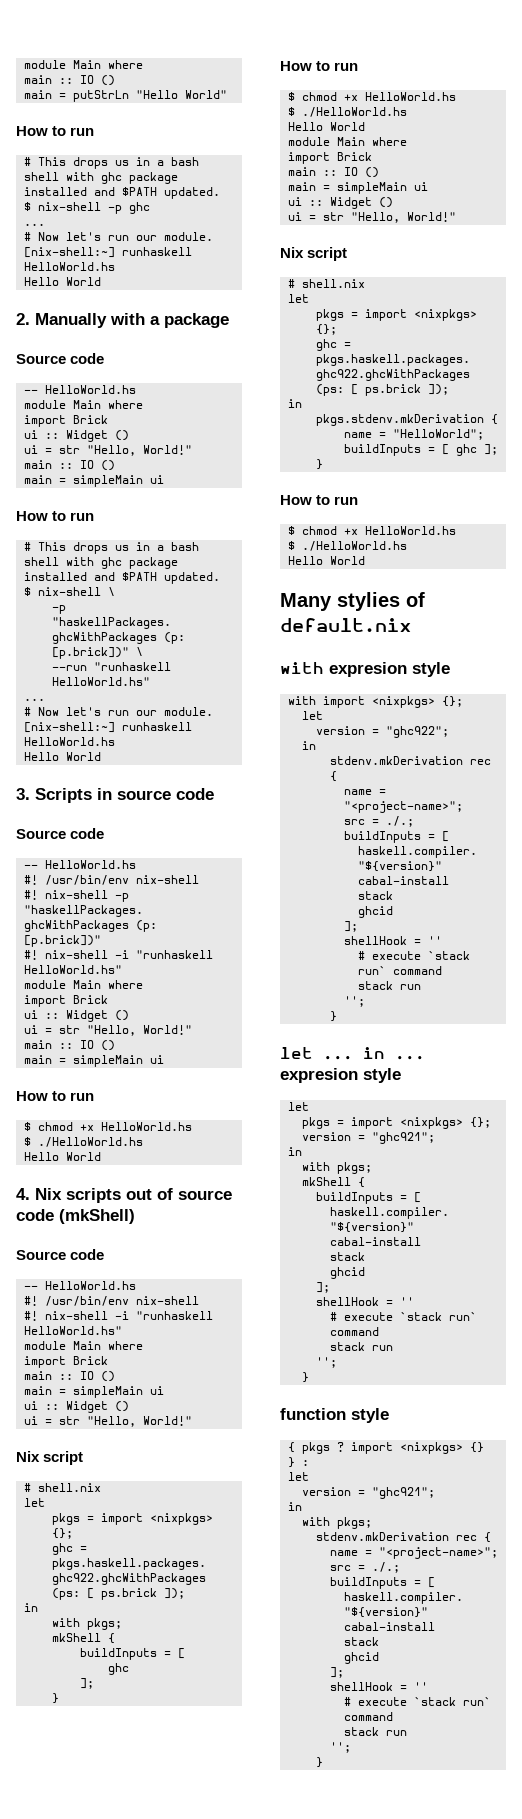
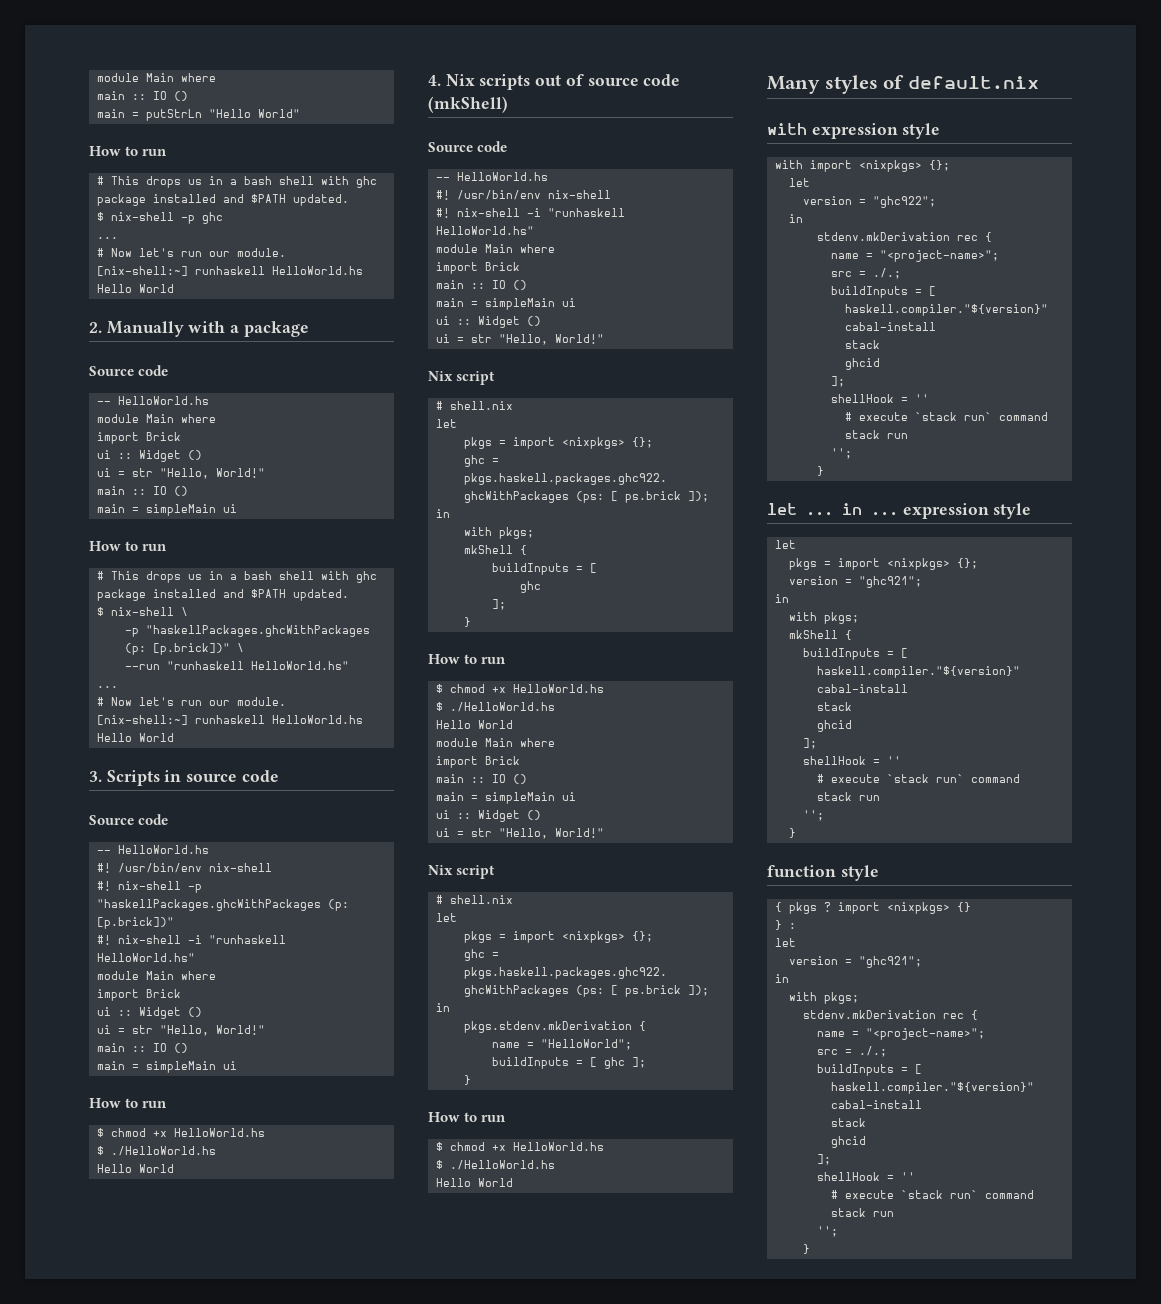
[337,592,400,611] stylies -> [824,75,878,94] styles
[329,662,407,677] expresion -> [811,123,898,139] expression
[280,1068,358,1083] expresion -> [902,503,989,519] expression

